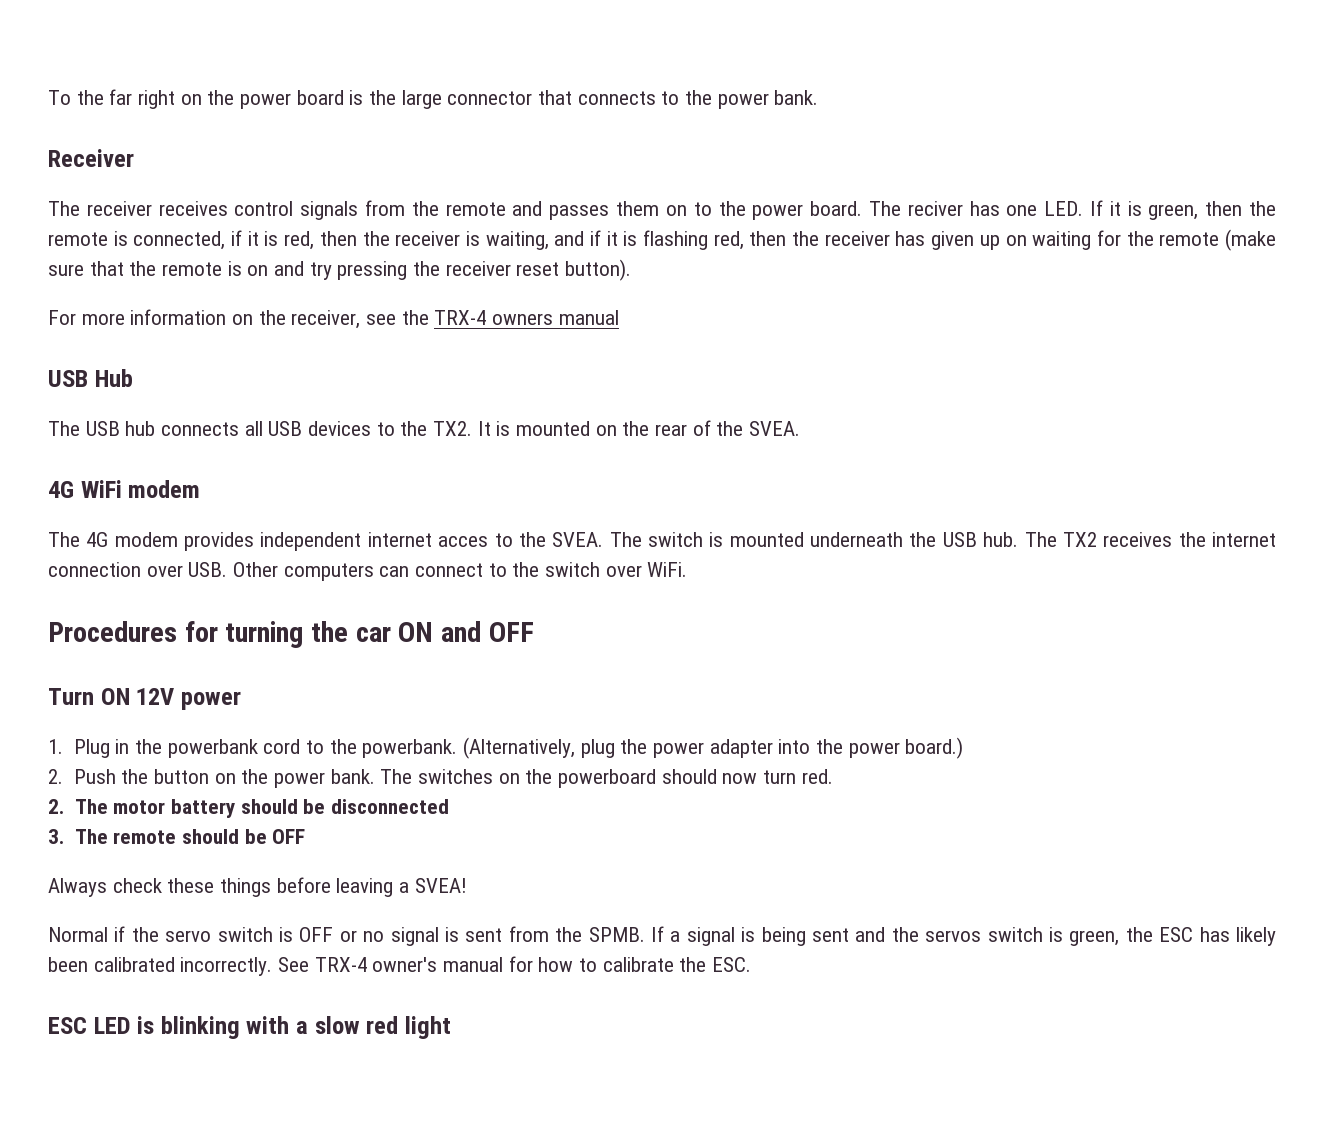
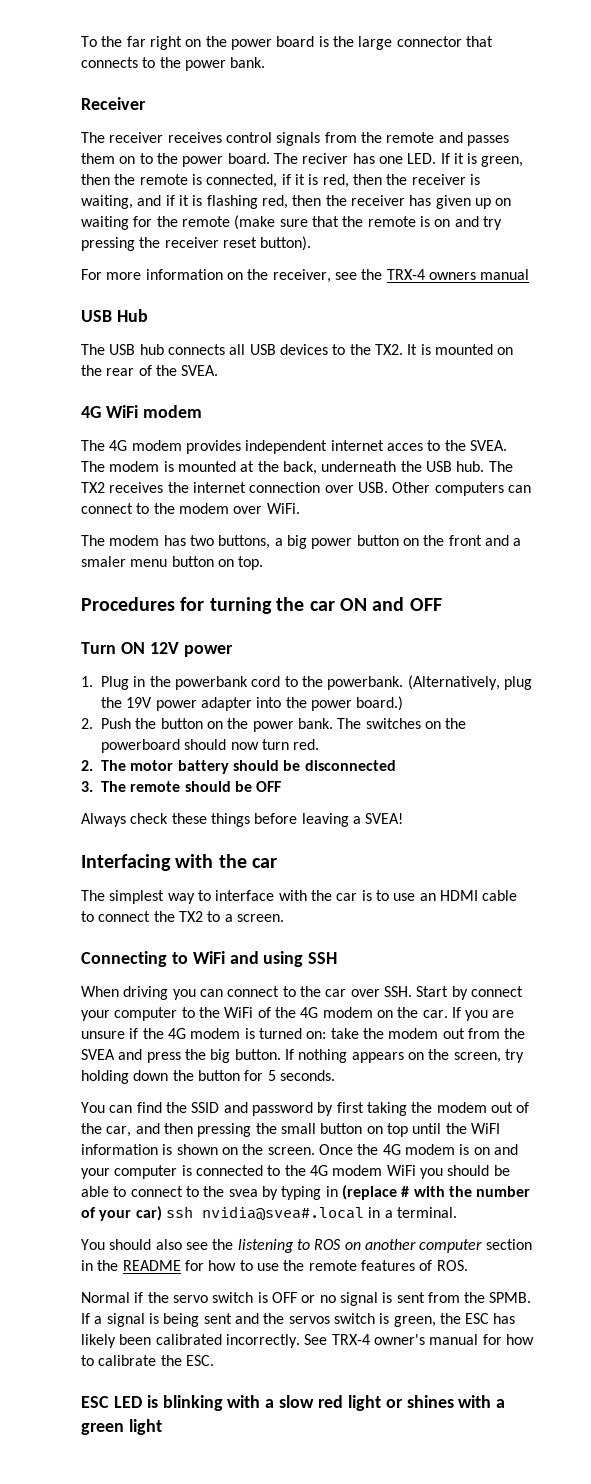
[648,532,804,547] switch is mounted -> [109,461,317,475] modem is mounted at the back,
[545,562,601,577] switch -> [178,503,229,514] modem
(688, 569) none -> [81,535,522,549] [81,556,264,570] // The modem has two buttons, a big power button on the front and a smaler menu button on top.
(648, 746) none -> [126,697,153,708] 19V
(467, 885) none -> [81,854,278,871] [81,890,518,904] [81,911,284,922] [81,951,338,967] [81,986,523,1000] [81,1007,515,1021] [81,1028,526,1039] [81,1049,524,1063] [81,1070,335,1084] [81,1102,530,1116] [81,1123,500,1137] [81,1144,518,1155] [81,1165,510,1179] [81,1185,531,1200] [81,1206,457,1221] [81,1239,532,1253] [81,1260,468,1271] // Interfacing with the car // The simplest way to interface with the car is to use an HDMI cable to connect the TX2 to a screen. // Connecting to WiFi and using SSH // When driving you can connect to the car over SSH. Start by connect your computer to the WiFi of the 4G modem on the car. If you are unsure if the 4G modem is turned on: take the modem out from the SVEA and press the big button. If nothing appears on the screen, try holding down the button for 5 seconds. // You can find the SSID and password by first taking the modem out of the car, and then pressing the small button on top until the WiFI information is shown on the screen. Once the 4G modem is on and your computer is connected to the 4G modem WiFi you should be able to connect to the svea by typing in (replace # with the number of your car) ssh nvidia@svea#.local in a terminal. // You should also see the listening to ROS on another computer section in the README for how to use the remote features of ROS.
(451, 1027) none -> [385,1395,506,1408] [81,1419,162,1435] or shines with a green light

